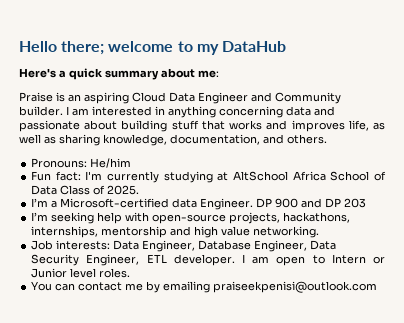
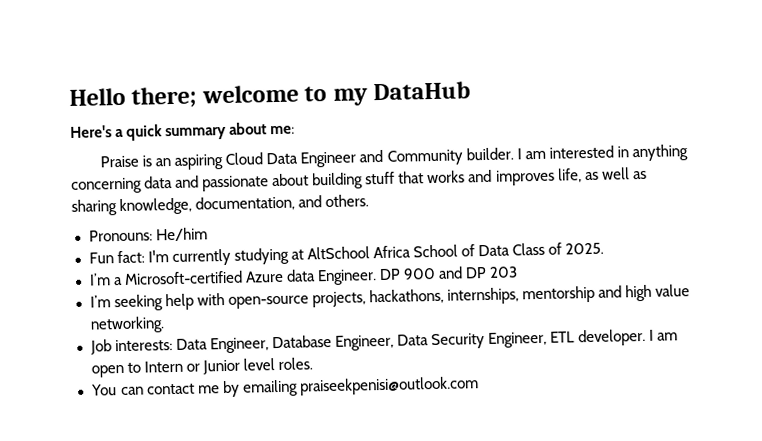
(170, 203) none -> [244,270,284,283] Azure

